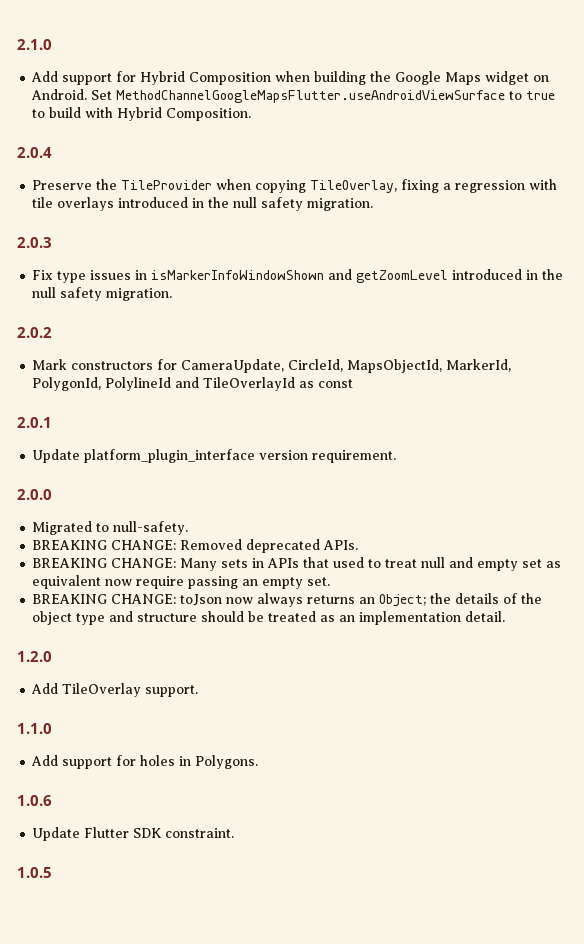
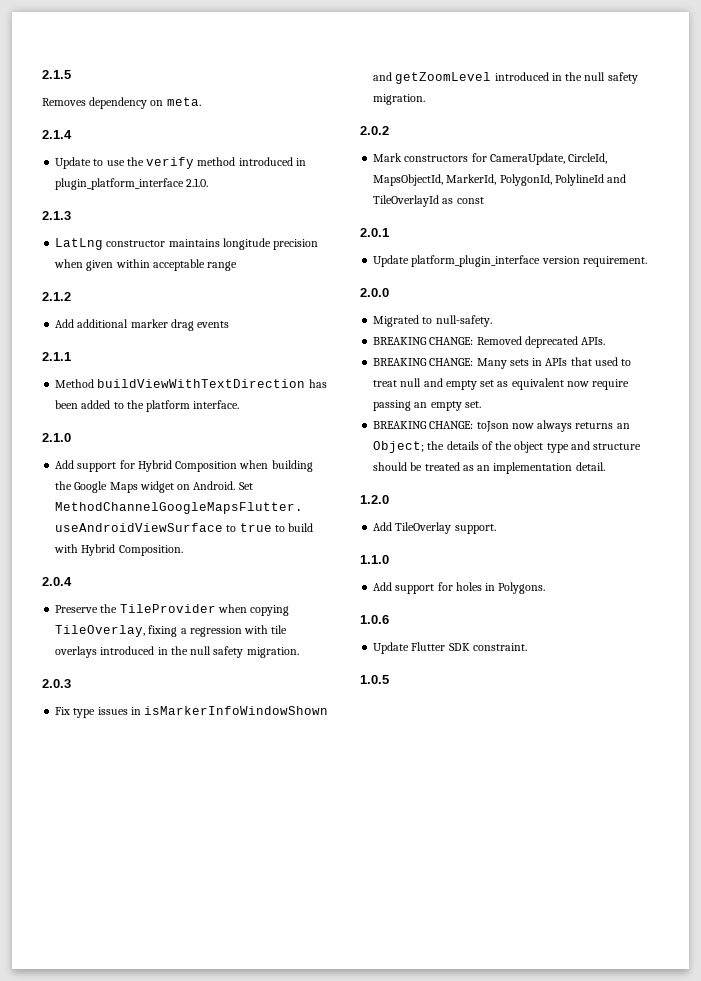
(17, 44) none -> [42,70,71,79] [42,97,201,109] [42,130,72,139] [55,157,306,169] [55,178,209,190] [42,211,71,220] [55,238,319,250] [54,259,238,271] [42,292,71,301] [55,319,230,331] [42,352,71,361] [55,379,327,388] [55,400,240,412] 2.1.5 // Removes dependency on meta. // 2.1.4 // Update to use the verify method introduced in plugin_platform_interface 2.1.0. // 2.1.3 // LatLng constructor maintains longitude precision when given within acceptable range // 2.1.2 // Add additional marker drag events // 2.1.1 // Method buildViewWithTextDirection has been added to the platform interface. //

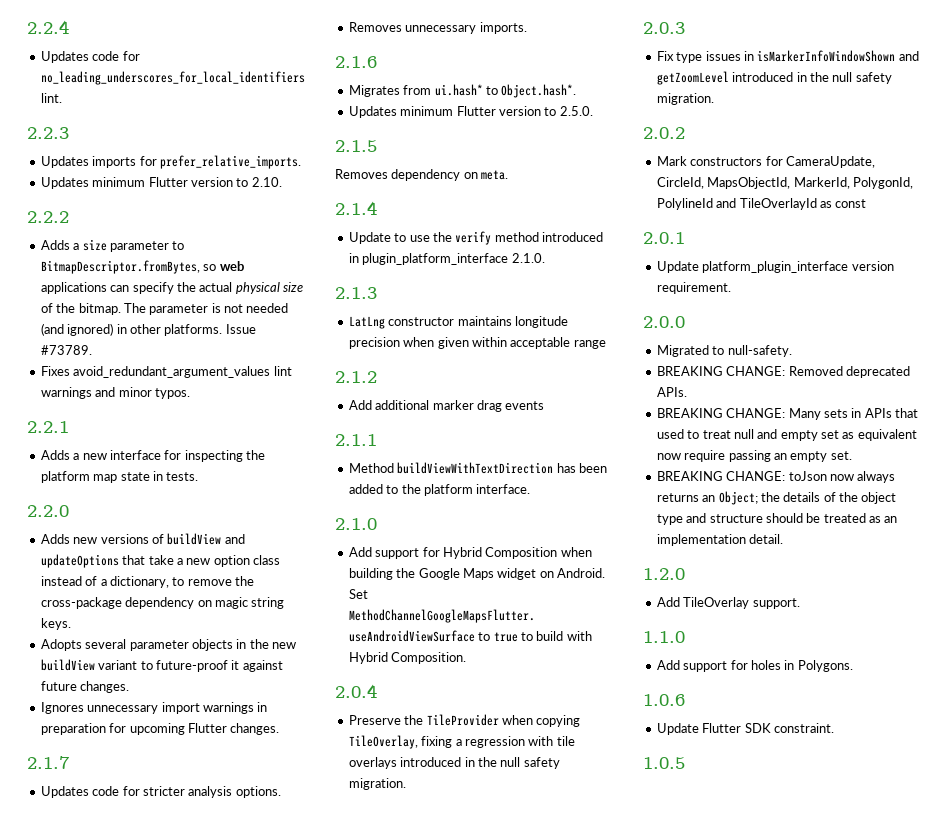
(42, 74) none -> [27,20,69,34] [40,51,140,63] [40,71,305,85] [40,93,62,103] [27,127,69,139] [40,155,301,169] [40,177,282,189] [27,211,69,223] [40,239,185,252] [40,260,244,274] [40,282,303,294] [40,303,289,315] [40,323,256,336] [40,345,92,355] [40,366,292,378] [40,387,190,399] [27,421,69,433] [40,450,265,462] [40,471,199,483] [27,505,69,517] [40,533,245,545] [40,554,280,568] [40,576,254,588] [40,597,285,609] [40,618,71,630] [40,639,296,651] [40,659,283,672] [40,681,130,693] [40,702,268,714] [40,723,280,735] [27,756,70,769] [40,786,281,798] [348,22,527,34] [335,56,377,68] [348,84,577,98] [348,106,593,118] 2.2.4 // Updates code for no_leading_underscores_for_local_identifiers lint. // 2.2.3 // Updates imports for prefer_relative_imports. // Updates minimum Flutter version to 2.10. // 2.2.2 // Adds a size parameter to BitmapDescriptor.fromBytes, so web applications can specify the actual physical size of the bitmap. The parameter is not needed (and ignored) in other platforms. Issue #73789. // Fixes avoid_redundant_argument_values lint warnings and minor typos. // 2.2.1 // Adds a new interface for inspecting the platform map state in tests. // 2.2.0 // Adds new versions of buildView and updateOptions that take a new option class instead of a dictionary, to remove the cross-package dependency on magic string keys. // Adopts several parameter objects in the new buildView variant to future-proof it against future changes. // Ignores unnecessary import warnings in preparation for upcoming Flutter changes. // 2.1.7 // Updates code for stricter analysis options. // Removes unnecessary imports. // 2.1.6 // Migrates from ui.hash* to Object.hash*. // Updates minimum Flutter version to 2.5.0. //

